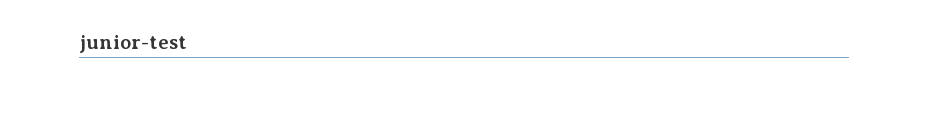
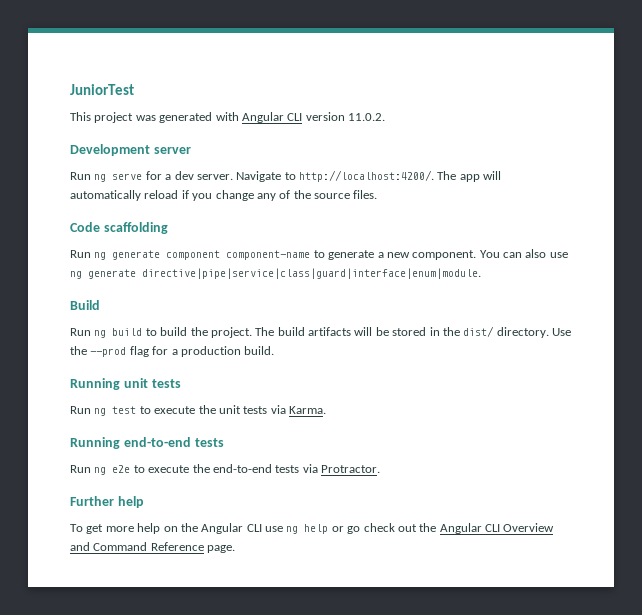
[79,35,187,53] junior-test -> [70,84,134,95] [70,112,385,123] [70,144,191,156] [70,170,502,182] [70,190,378,201] [70,222,168,234] [70,249,568,260] [70,268,481,279] [70,300,100,310] [70,326,571,338] [70,346,275,357] [70,378,181,390] [70,405,326,416] [70,437,224,449] [70,464,380,475] [70,496,144,508] [70,523,555,534] [70,542,236,553] JuniorTest // This project was generated with Angular CLI version 11.0.2. // Development server // Run ng serve for a dev server. Navigate to http://localhost:4200/. The app will automatically reload if you change any of the source files. // Code scaffolding // Run ng generate component component-name to generate a new component. You can also use ng generate directive|pipe|service|class|guard|interface|enum|module. // Build // Run ng build to build the project. The build artifacts will be stored in the dist/ directory. Use the --prod flag for a production build. // Running unit tests // Run ng test to execute the unit tests via Karma. // Running end-to-end tests // Run ng e2e to execute the end-to-end tests via Protractor. // Further help // To get more help on the Angular CLI use ng help or go check out the Angular CLI Overview and Command Reference page.

